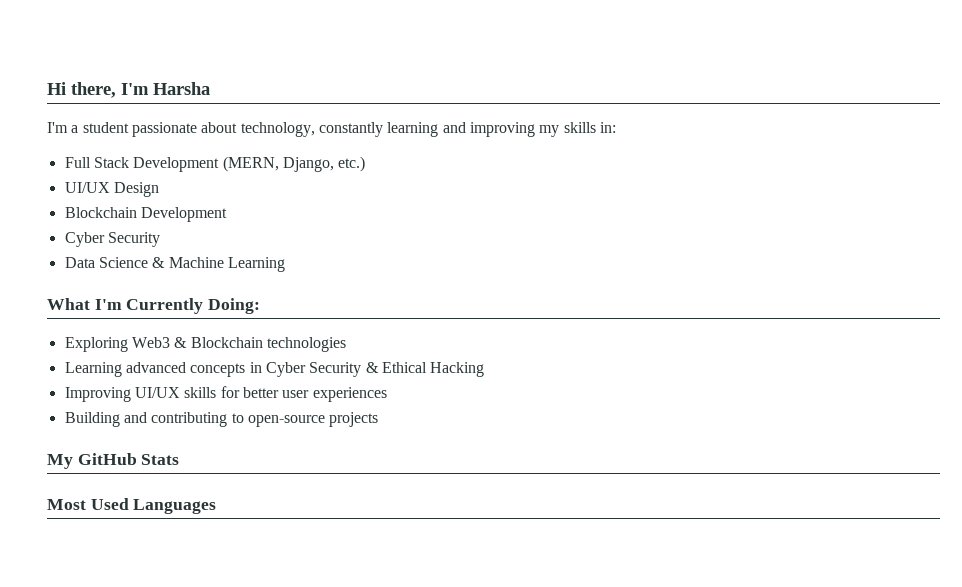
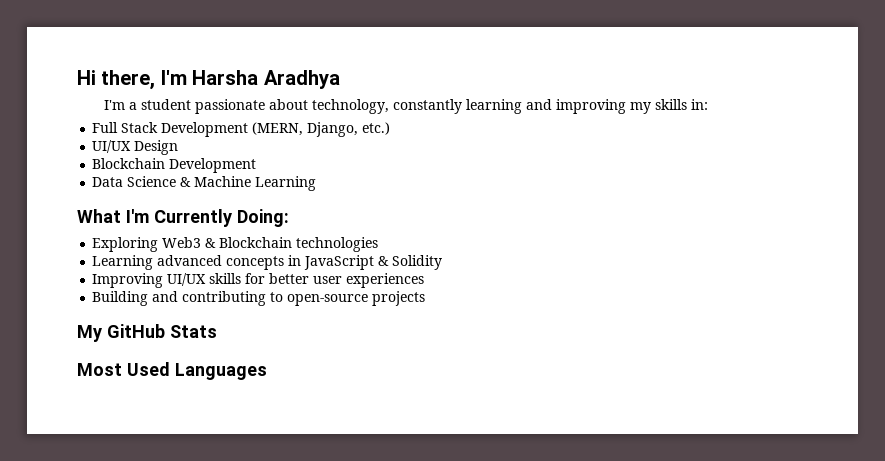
(210, 88) none -> [263,70,340,89] Aradhya
[64,232,160,247] // Cyber Security -> (257, 165) none
[265,362,485,377] Cyber Security & Ethical Hacking -> [304,255,443,270] JavaScript & Solidity

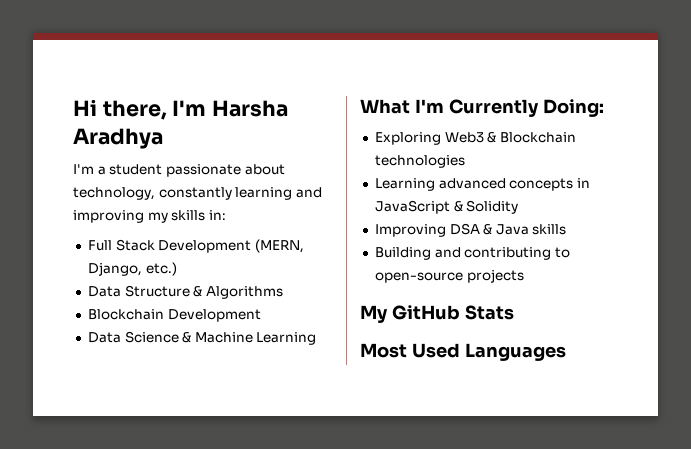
[92,140,179,155] UI/UX Design -> [87,285,283,299] Data Structure & Algorithms
[167,273,425,288] UI/UX skills for better user experiences -> [449,223,567,235] DSA & Java skills

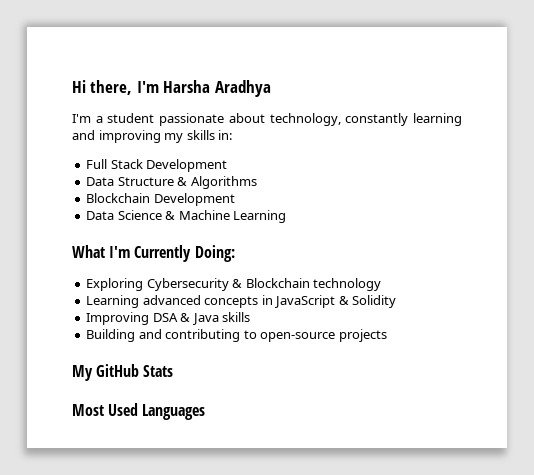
[254,239,304,253] [87,262,177,276] (MERN, Django, etc.) -> (228, 165) none
[444,132,484,143] Web3 -> [146,278,229,291] Cybersecurity
[374,155,465,168] technologies -> [313,278,382,291] technology

